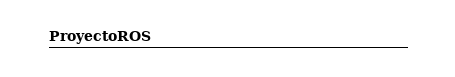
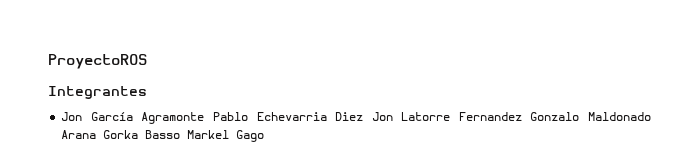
(151, 37) none -> [48,86,147,99] [61,112,651,124] [61,130,265,142] // Integrantes // Jon García Agramonte Pablo Echevarria Diez Jon Latorre Fernandez Gonzalo Maldonado Arana Gorka Basso Markel Gago

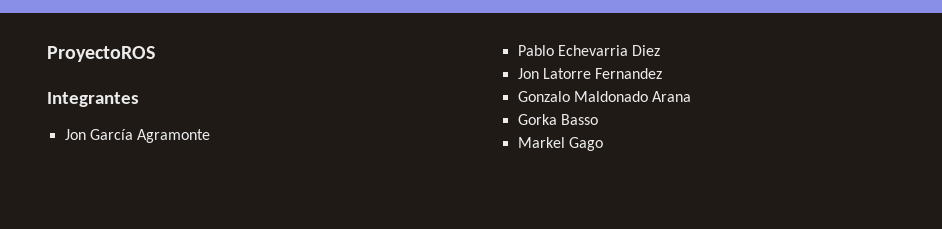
(205, 118) none -> (211, 136) //
(364, 116) none -> (661, 50) //
(522, 116) none -> (663, 73) //
(97, 134) none -> (692, 96) //
(181, 134) none -> (598, 119) //

